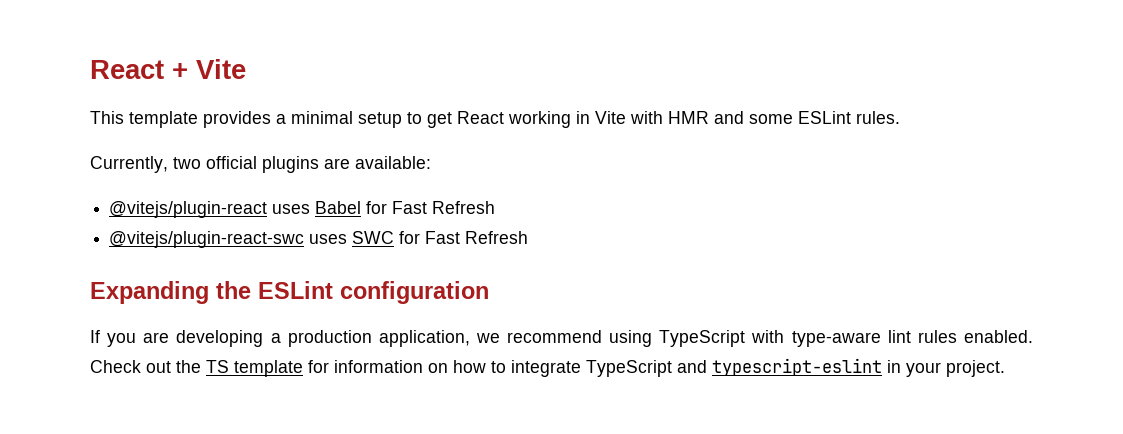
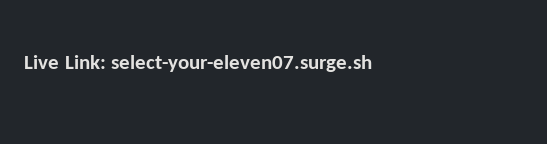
[90,59,246,79] [90,111,900,128] [90,156,431,173] [109,201,496,218] [109,231,529,248] [90,281,489,304] [90,330,1033,347] [90,358,1005,377] React + Vite // This template provides a minimal setup to get React working in Vite with HMR and some ESLint rules. // Currently, two official plugins are available: // @vitejs/plugin-react uses Babel for Fast Refresh // @vitejs/plugin-react-swc uses SWC for Fast Refresh // Expanding the ESLint configuration // If you are developing a production application, we recommend using TypeScript with type-aware lint rules enabled. Check out the TS template for information on how to integrate TypeScript and typescript-eslint in your project. -> [24,55,373,72] Live Link: select-your-eleven07.surge.sh

